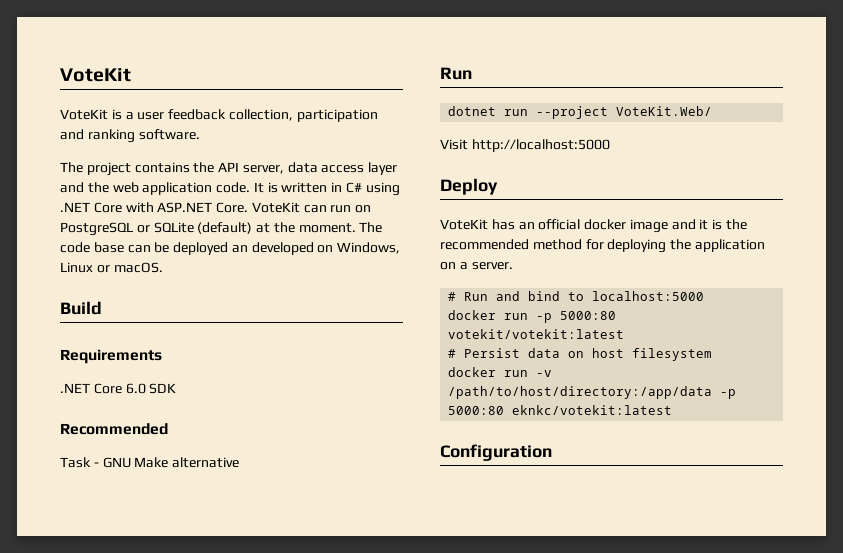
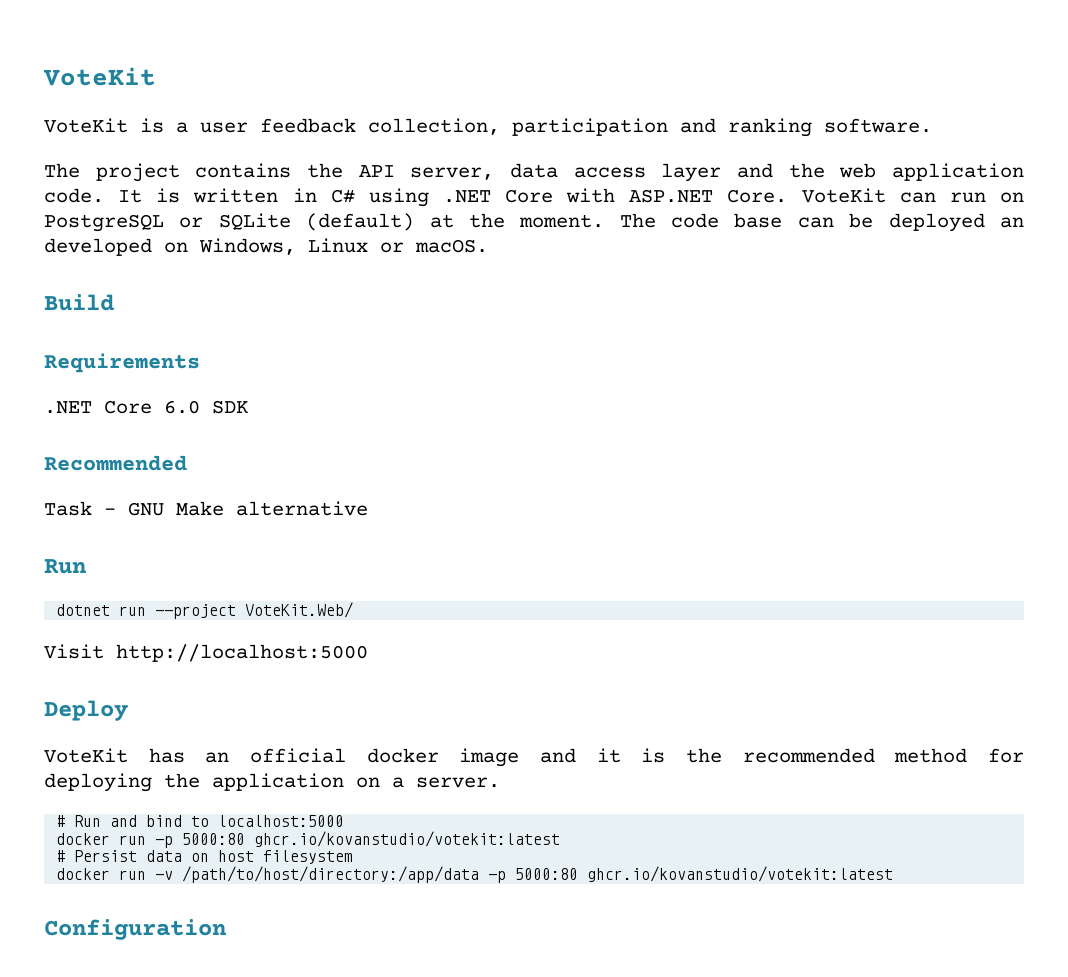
[448,329,625,339] votekit/votekit:latest -> [254,831,561,847] ghcr.io/kovanstudio/votekit:latest
[512,405,673,415] eknkc/votekit:latest -> [587,866,894,882] ghcr.io/kovanstudio/votekit:latest

